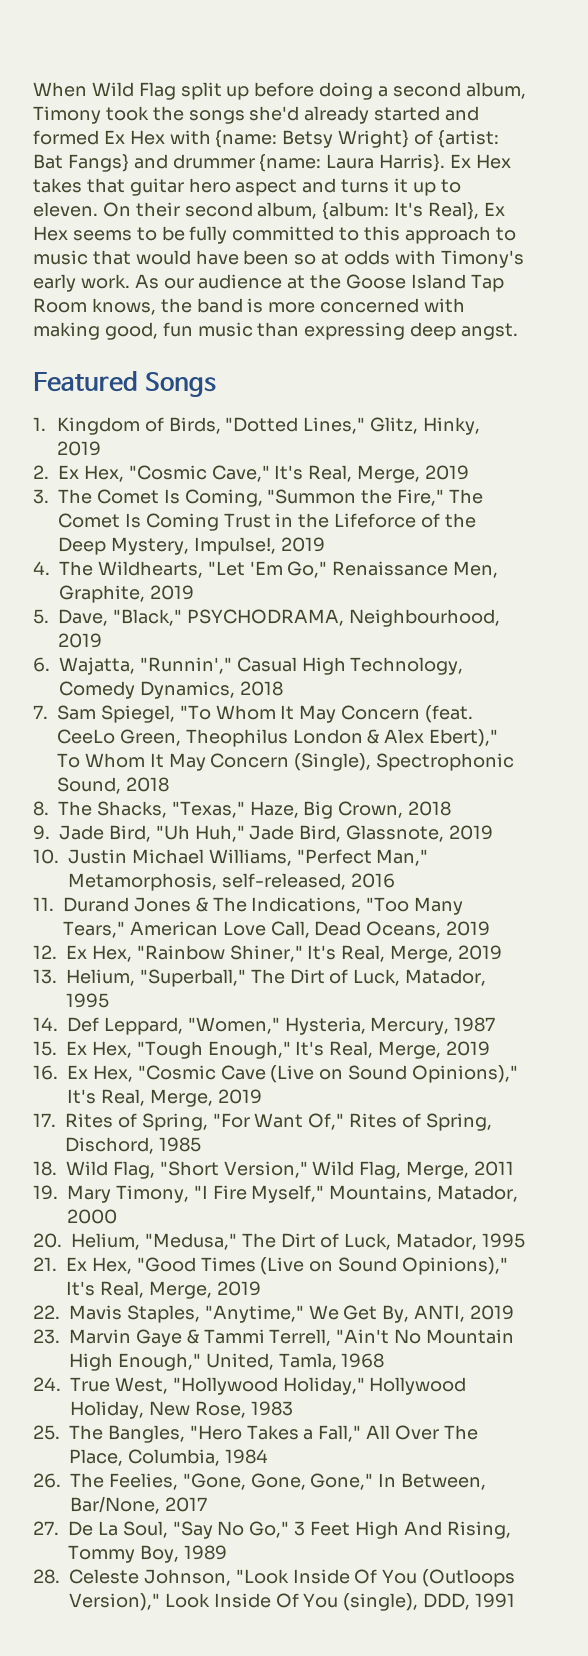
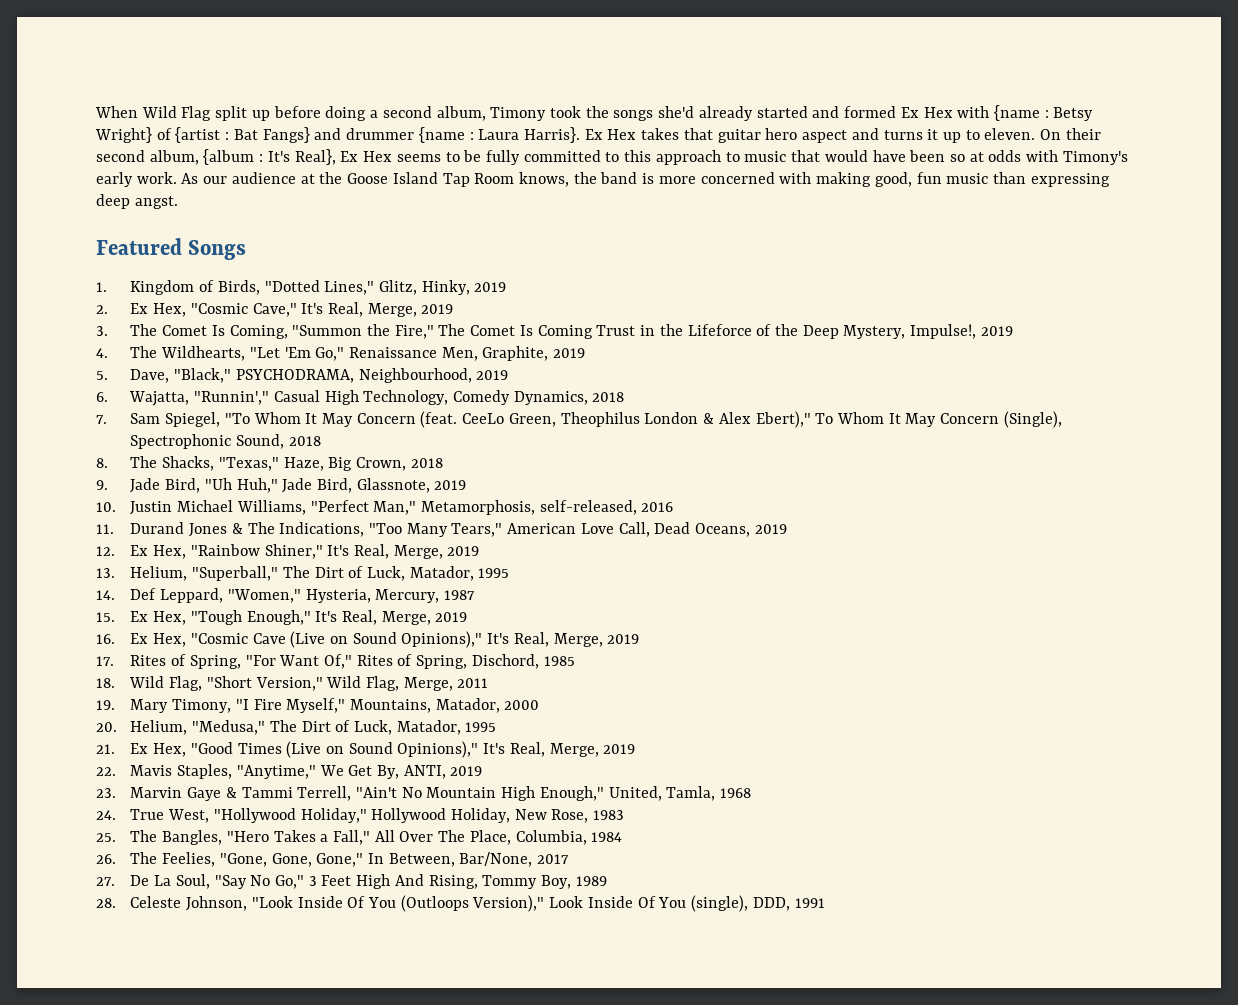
[215,130,278,148] {name: -> [993,105,1049,121] {name :
[437,130,499,148] {artist: -> [175,127,230,143] {artist :
[259,154,322,172] {name: -> [418,127,474,143] {name :
[322,202,390,220] {album: -> [203,149,264,165] {album :

